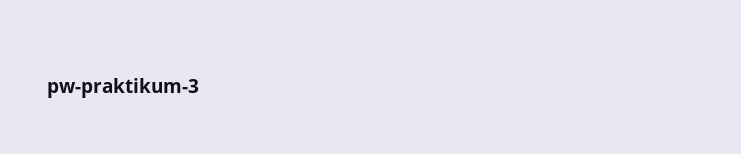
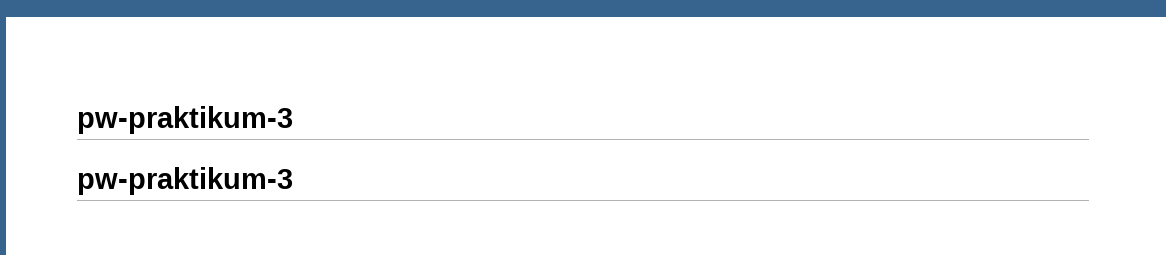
[47,78,199,98] pw-praktikum-3 -> [77,106,293,134] [77,167,293,195] pw-praktikum-3 // pw-praktikum-3

